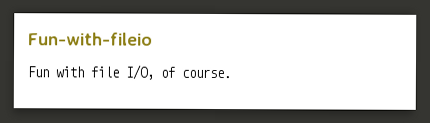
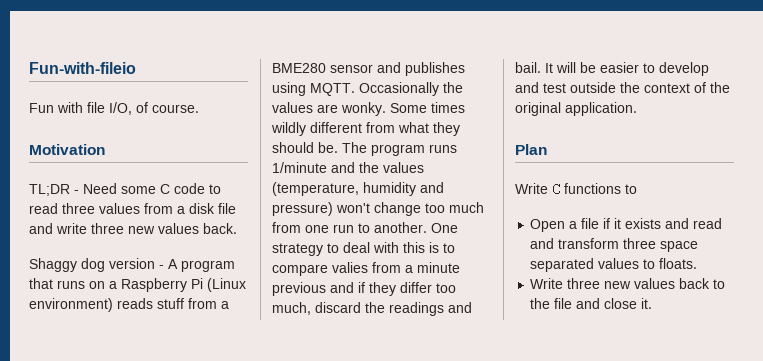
(231, 73) none -> [29,144,105,155] [29,183,221,196] [29,203,236,214] [29,223,237,234] [29,258,235,272] [29,278,246,292] [29,298,229,312] [272,62,465,76] [272,82,463,96] [272,102,465,116] [271,122,460,136] [272,142,457,156] [272,162,424,173] [272,182,444,196] [272,202,484,216] [272,222,458,233] [272,242,455,256] [272,262,460,276] [272,282,456,296] [272,302,472,316] [515,62,709,76] [515,82,730,93] [515,102,637,116] [515,144,547,155] [515,183,637,196] [530,218,723,232] [530,238,699,252] [530,258,698,272] [530,278,726,289] [530,298,653,309] // Motivation // TL;DR - Need some C code to read three values from a disk file and write three new values back. // Shaggy dog version - A program that runs on a Raspberry Pi (Linux environment) reads stuff from a BME280 sensor and publishes using MQTT. Occasionally the values are wonky. Some times wildly different from what they should be. The program runs 1/minute and the values (temperature, humidity and pressure) won't change too much from one run to another. One strategy to deal with this is to compare valies from a minute previous and if they differ too much, discard the readings and bail. It will be easier to develop and test outside the context of the original application. // Plan // Write C functions to // Open a file if it exists and read and transform three space separated values to floats. // Write three new values back to the file and close it.

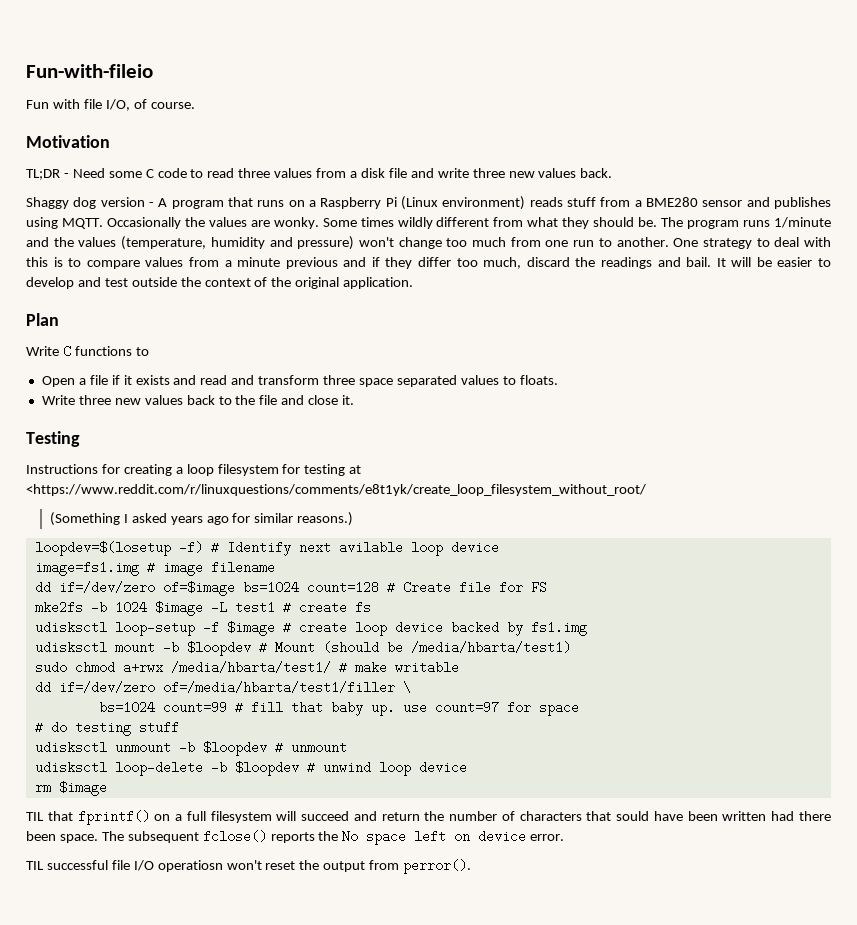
[332,262,368,273] valies -> [145,257,184,267] values
(653, 303) none -> [26,431,80,447] [26,464,362,476] [26,484,646,496] [49,512,354,526] [34,541,499,556] [34,561,275,576] [34,581,547,596] [34,601,371,616] [34,621,587,636] [34,641,571,656] [34,661,459,674] [34,681,411,694] [98,701,579,716] [34,721,179,736] [34,741,347,756] [34,761,467,776] [34,781,107,796] [26,810,832,825] [26,830,565,845] [26,859,472,874] // Testing // Instructions for creating a loop filesystem for testing at <https://www.reddit.com/r/linuxquestions/comments/e8t1yk/create_loop_filesystem_without_root/ // (Something I asked years ago for similar reasons.) // loopdev=$(losetup -f) # Identify next avilable loop device // image=fs1.img # image filename // dd if=/dev/zero of=$image bs=1024 count=128 # Create file for FS // mke2fs -b 1024 $image -L test1 # create fs // udisksctl loop-setup -f $image # create loop device backed by fs1.img // udisksctl mount -b $loopdev # Mount (should be /media/hbarta/test1) // sudo chmod a+rwx /media/hbarta/test1/ # make writable // dd if=/dev/zero of=/media/hbarta/test1/filler \ // bs=1024 count=99 # fill that baby up. use count=97 for space // # do testing stuff // udisksctl unmount -b $loopdev # unmount // udisksctl loop-delete -b $loopdev # unwind loop device // rm $image // TIL that fprintf() on a full filesystem will succeed and return the number of characters that sould have been written had there been space. The subsequent fclose() reports the No space left on device error. // TIL successful file I/O operatiosn won't reset the output from perror().

